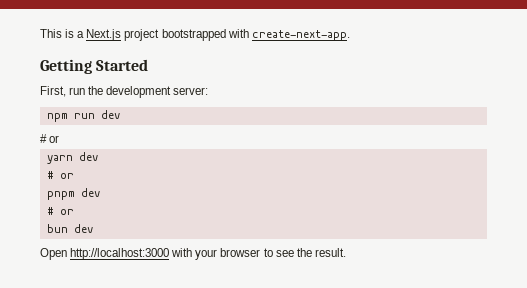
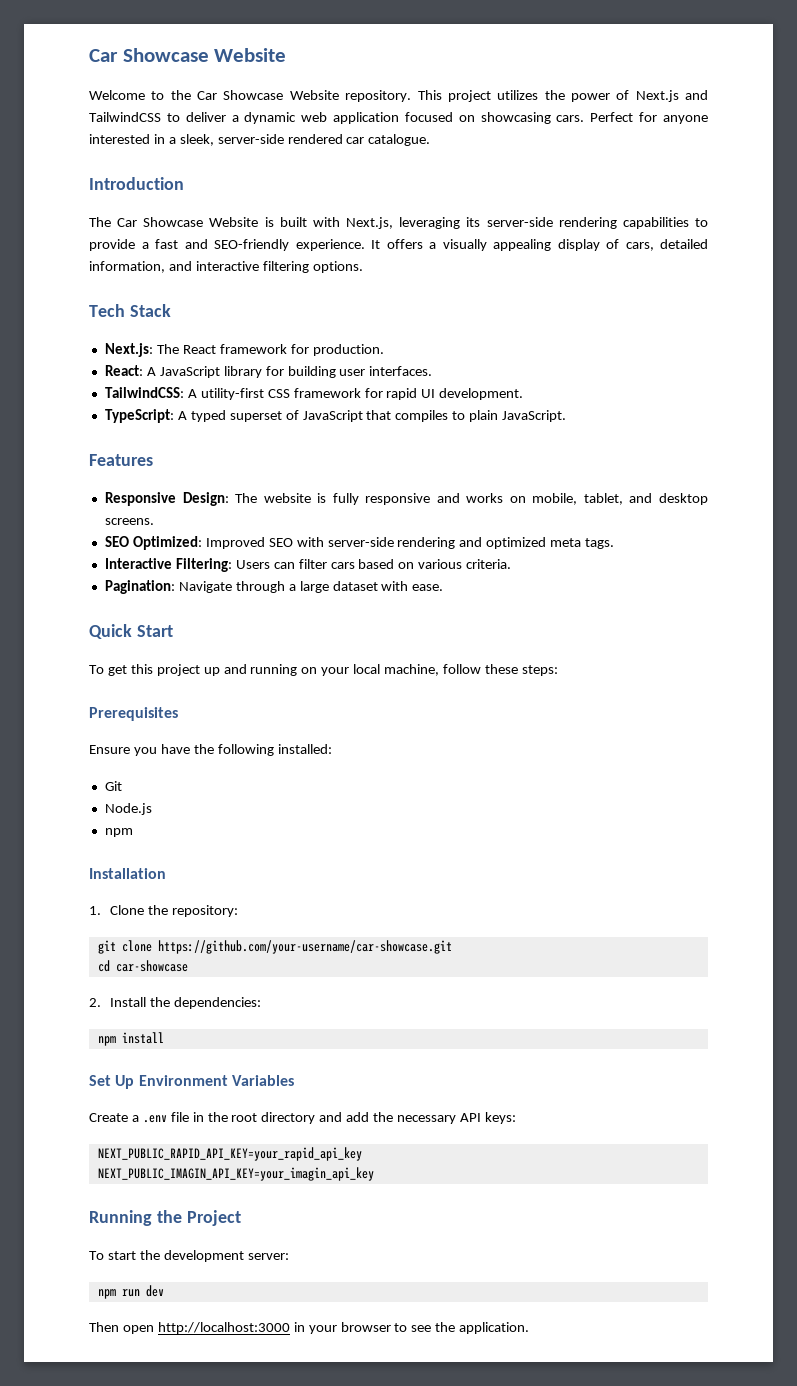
[40,29,350,41] [40,59,149,74] [40,86,86,97] This is a Next.js project bootstrapped with create-next-app. // Getting Started // First, run -> [89,48,287,62] [89,90,709,102] [89,112,708,124] [89,134,431,146] [89,177,184,190] [89,217,708,229] [89,239,708,251] [89,261,363,273] [89,304,171,317] [104,343,384,357] [104,365,433,378] [104,387,524,400] [104,409,567,423] [89,454,153,466] [104,492,708,506] [104,518,154,525] [104,536,615,550] [104,558,512,572] [104,580,444,594] [89,624,173,639] [89,664,558,676] [89,707,178,721] [89,744,332,756] [104,781,122,791] [104,803,152,815] [104,828,133,837] [89,868,166,879] [89,905,238,917] [97,940,452,954] [97,960,188,972] [89,997,261,1009] [97,1032,164,1046] [89,1075,294,1089] [89,1112,516,1124] [97,1147,362,1161] [97,1167,374,1181] [89,1210,241,1226] [89,1251,136,1260] Car Showcase Website // Welcome to the Car Showcase Website repository. This project utilizes the power of Next.js and TailwindCSS to deliver a dynamic web application focused on showcasing cars. Perfect for anyone interested in a sleek, server-side rendered car catalogue. // Introduction // The Car Showcase Website is built with Next.js, leveraging its server-side rendering capabilities to provide a fast and SEO-friendly experience. It offers a visually appealing display of cars, detailed information, and interactive filtering options. // Tech Stack // Next.js: The React framework for production. // React: A JavaScript library for building user interfaces. // TailwindCSS: A utility-first CSS framework for rapid UI development. // TypeScript: A typed superset of JavaScript that compiles to plain JavaScript. // Features // Responsive Design: The website is fully responsive and works on mobile, tablet, and desktop screens. // SEO Optimized: Improved SEO with server-side rendering and optimized meta tags. // Interactive Filtering: Users can filter cars based on various criteria. // Pagination: Navigate through a large dataset with ease. // Quick Start // To get this project up and running on your local machine, follow these steps: // Prerequisites // Ensure you have the following installed: // Git // Node.js // npm // Installation // 1. Clone the repository: // git clone https://github.com/your-username/car-showcase.git // cd car-showcase // 2. Install the dependencies: // npm install // Set Up Environment Variables // Create a .env file in the root directory and add the necessary API keys: // NEXT_PUBLIC_RAPID_API_KEY=your_rapid_api_key // NEXT_PUBLIC_IMAGIN_API_KEY=your_imagin_api_key // Running the Project // To start
[40,134,60,143] [46,152,98,164] [46,171,74,179] [46,188,100,200] [46,207,74,215] [46,224,93,233] [40,248,193,260] # or // yarn dev // # or // pnpm dev // # or // bun dev // Open http://localhost:3000 with -> [89,1322,305,1334] Then open http://localhost:3000 in
[314,248,346,257] result. -> [459,1322,530,1334] application.

